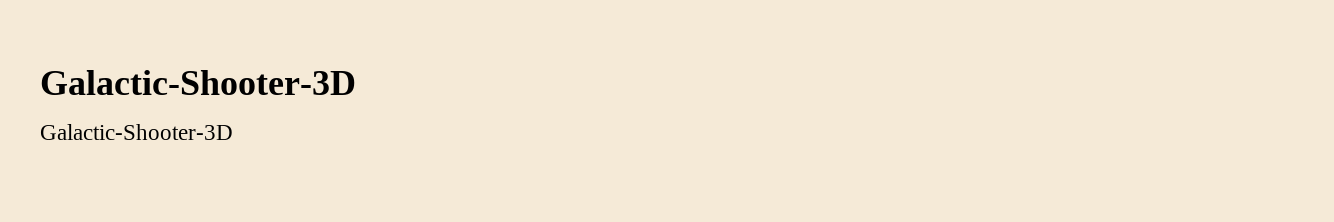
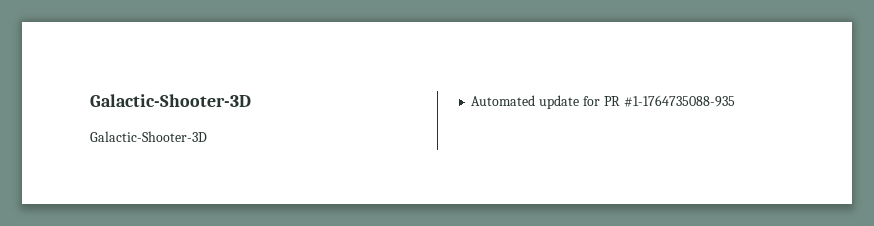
(233, 132) none -> [471,95,735,109] // Automated update for PR #1-1764735088-935

